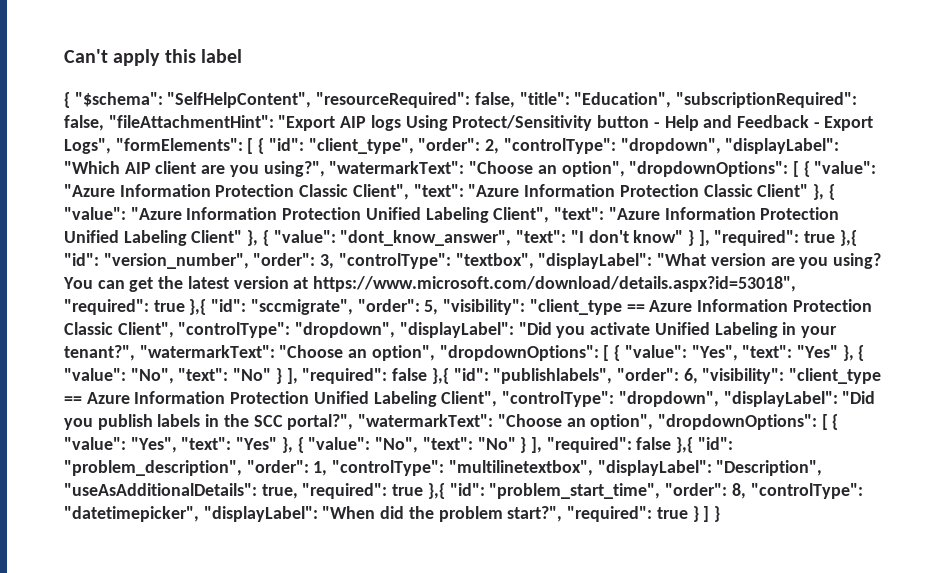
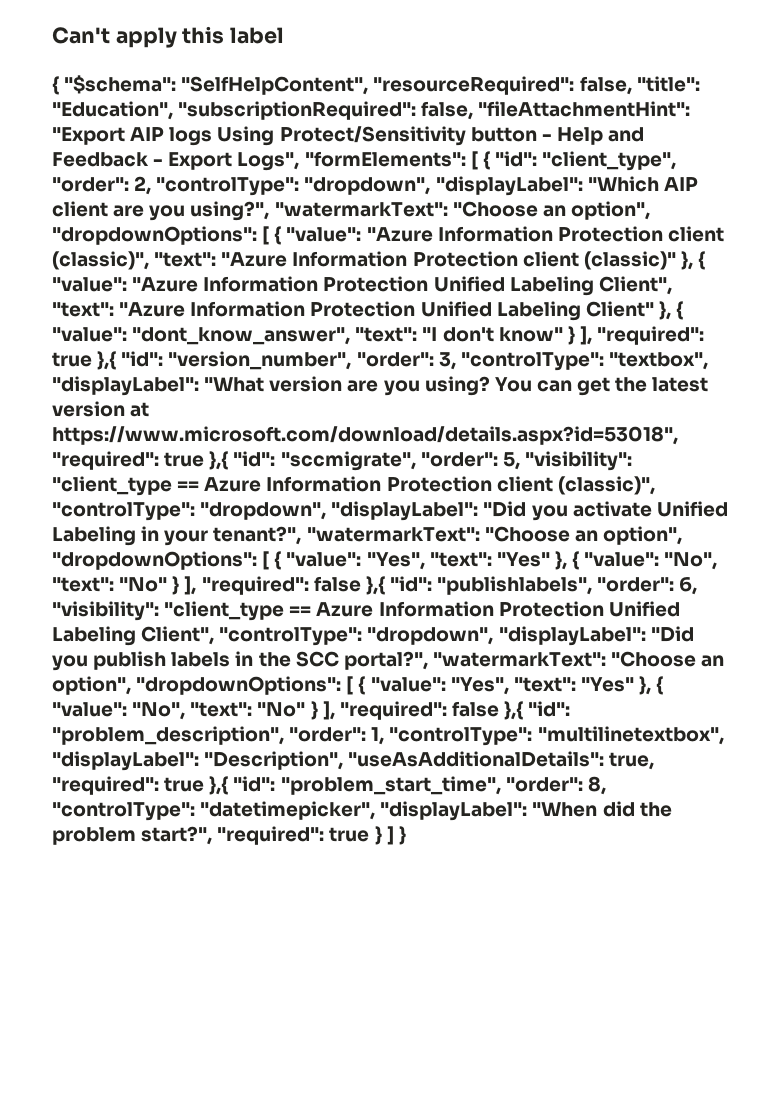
[299,184,809,200] Classic Client", "text": "Azure Information Protection Classic Client" -> [667,226,724,242] [52,251,676,270] client (classic)", "text": "Azure Information Protection client (classic)"
[64,322,174,338] Classic Client", -> [496,476,655,495] client (classic)",

